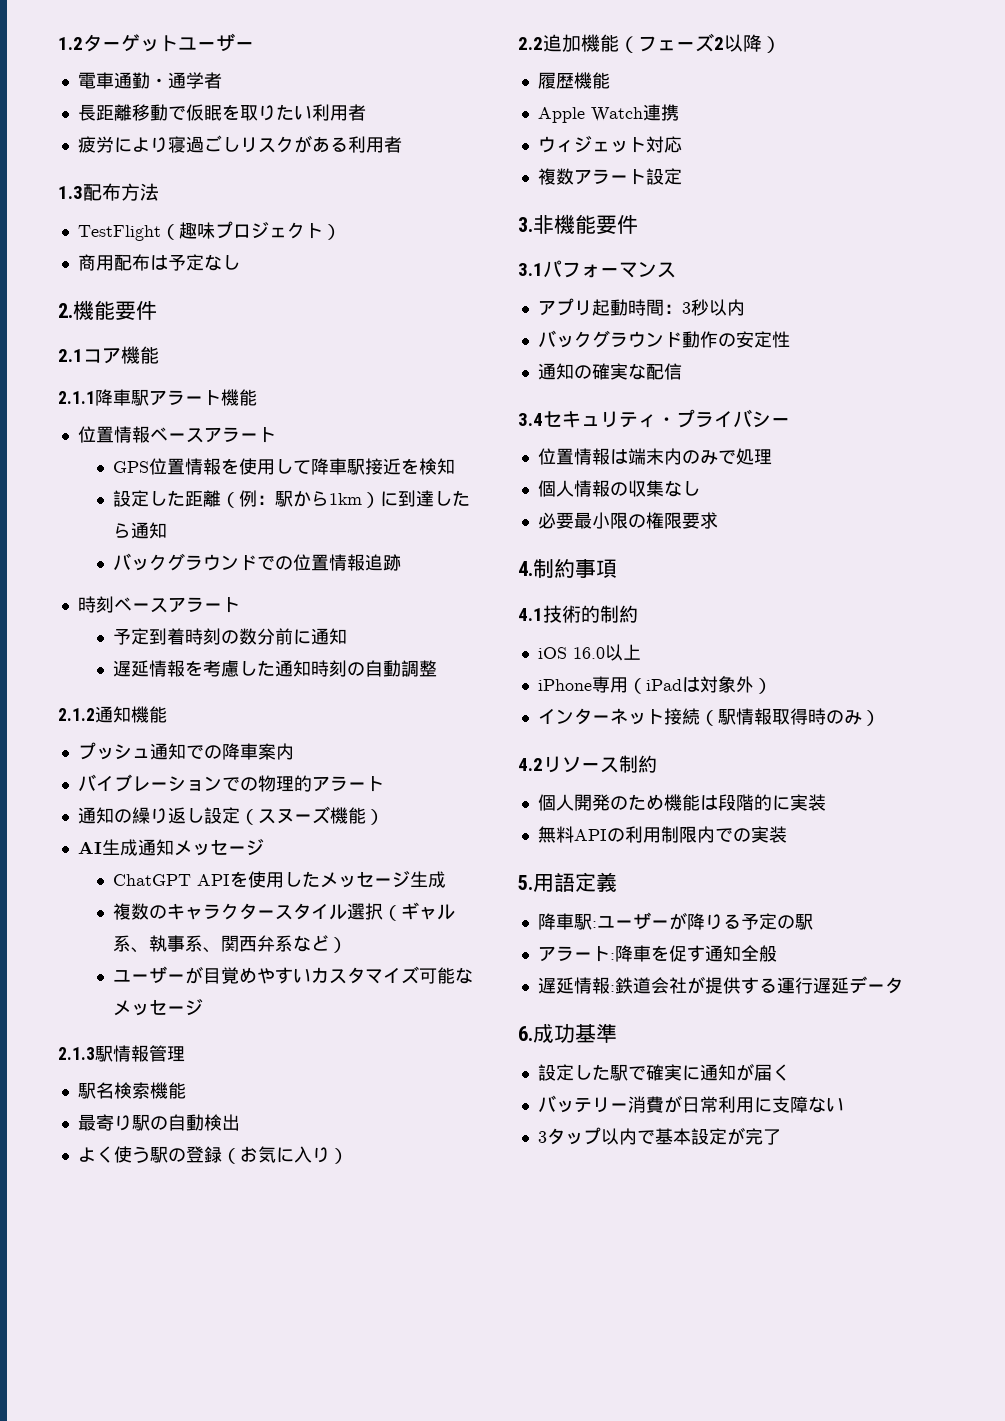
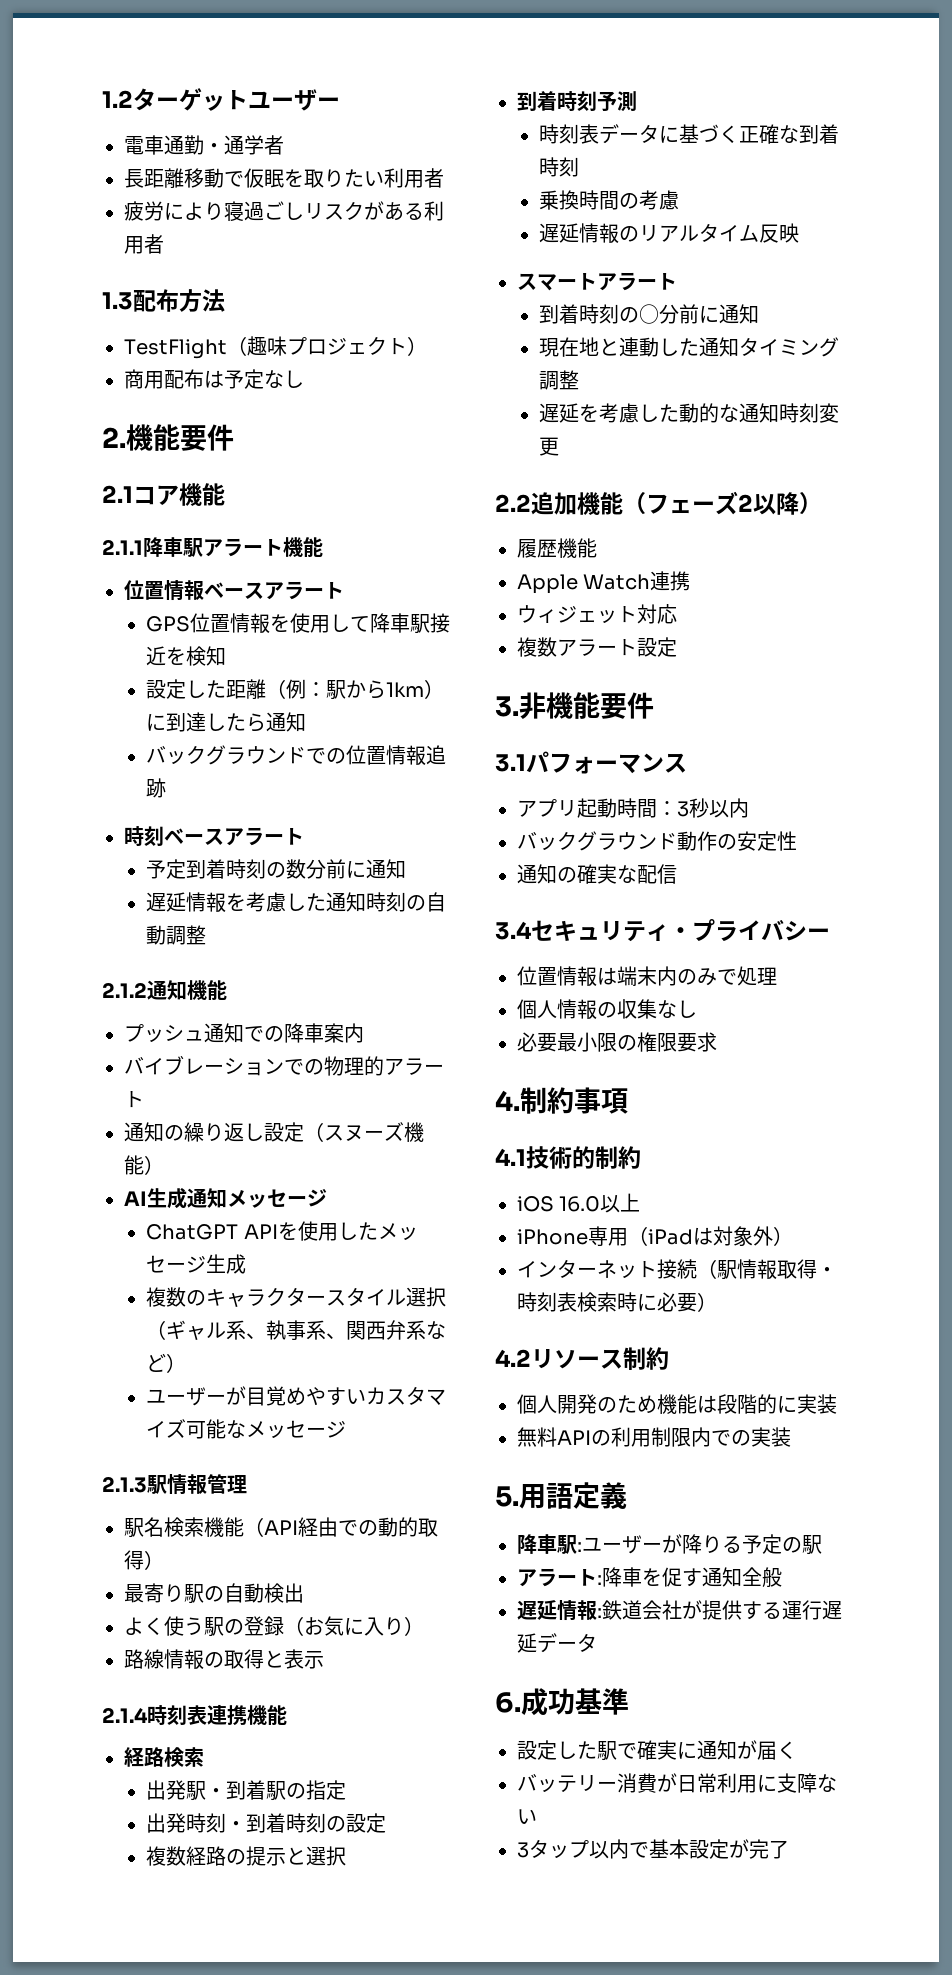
(186, 1090) none -> [244,1517,438,1537] [124,1550,164,1570] （API経由での動的取得）
(348, 1156) none -> [124,1649,324,1670] [102,1704,287,1726] [124,1747,204,1767] [146,1780,347,1801] [146,1813,387,1833] [146,1846,347,1866] [517,91,637,112] [539,124,840,144] [539,157,580,177] [539,190,680,210] [539,223,800,244] [517,272,677,291] [539,304,760,324] [539,337,840,357] [539,370,580,390] [539,403,840,423] [539,437,560,456] // 路線情報の取得と表示 // 2.1.4時刻表連携機能 // 経路検索 // 出発駅・到着駅の指定 // 出発時刻・到着時刻の設定 // 複数経路の提示と選択 // 到着時刻予測 // 時刻表データに基づく正確な到着時刻 // 乗換時間の考慮 // 遅延情報のリアルタイム反映 // スマートアラート // 到着時刻の○分前に通知 // 現在地と連動した通知タイミング調整 // 遅延を考慮した動的な通知時刻変更
[807,708,862,725] 時のみ -> [817,1267,837,1277] [517,1292,697,1312] ・時刻表検索時に必要

